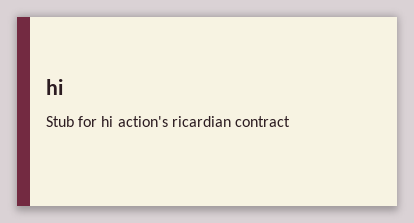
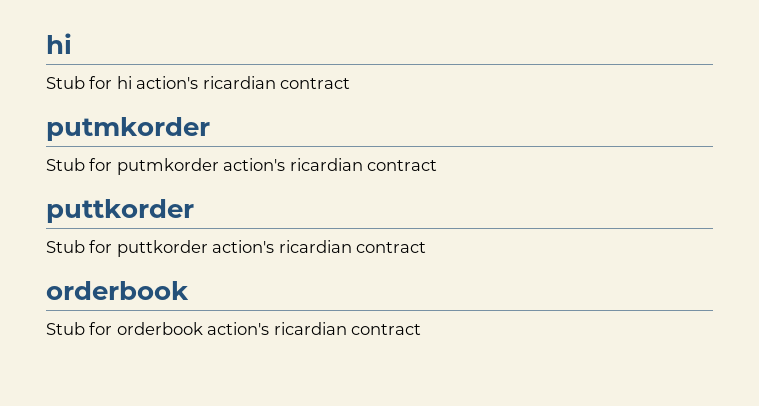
(290, 121) none -> [46,117,210,141] [46,158,438,175] [46,199,194,223] [46,240,427,257] [46,281,189,300] [46,322,422,335] // putmkorder // Stub for putmkorder action's ricardian contract // puttkorder // Stub for puttkorder action's ricardian contract // orderbook // Stub for orderbook action's ricardian contract

